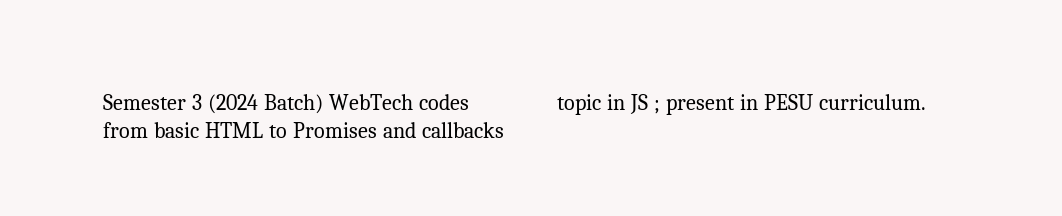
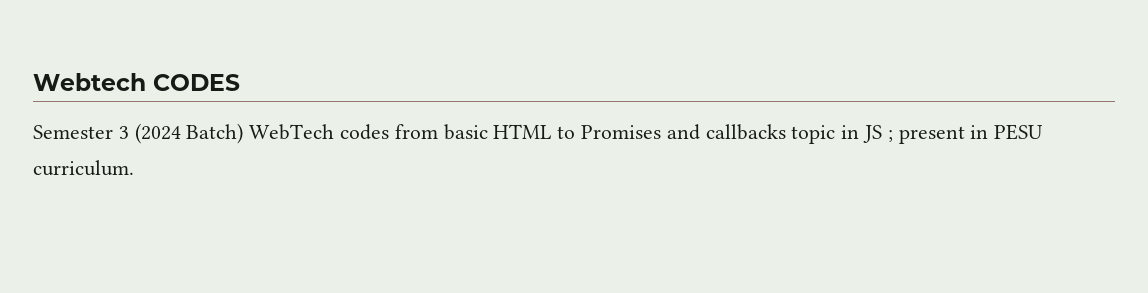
(103, 102) none -> [33,73,240,91] Webtech CODES //

